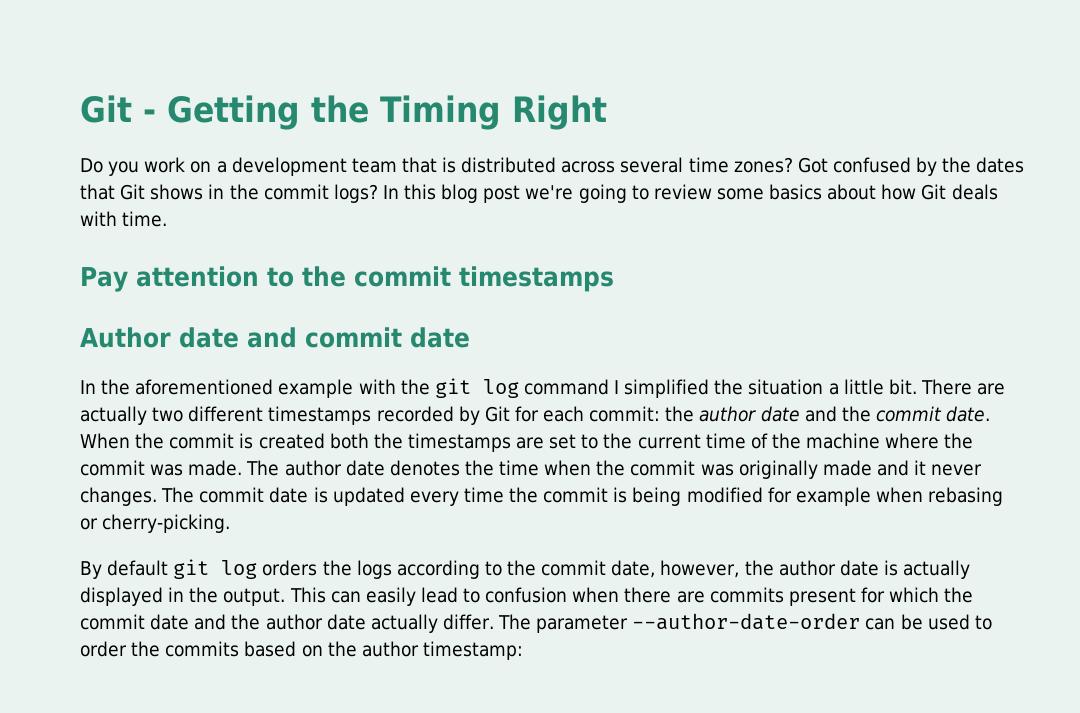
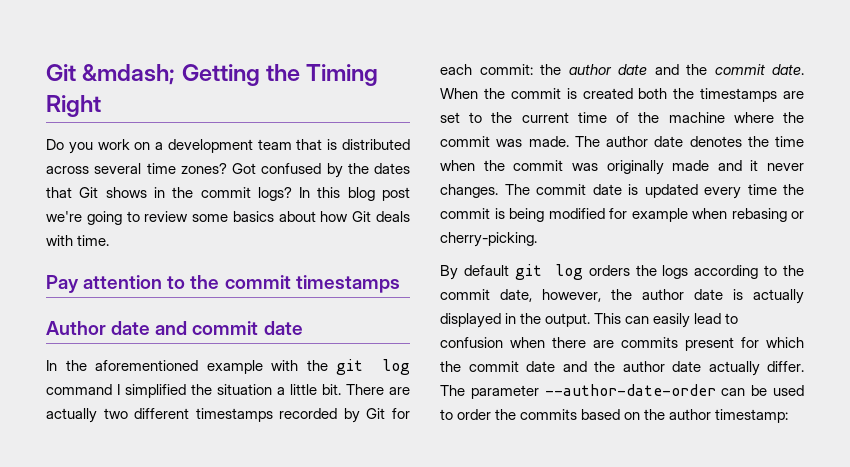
[80,95,156,123] Git - -> [46,64,176,85] Git &mdash;

